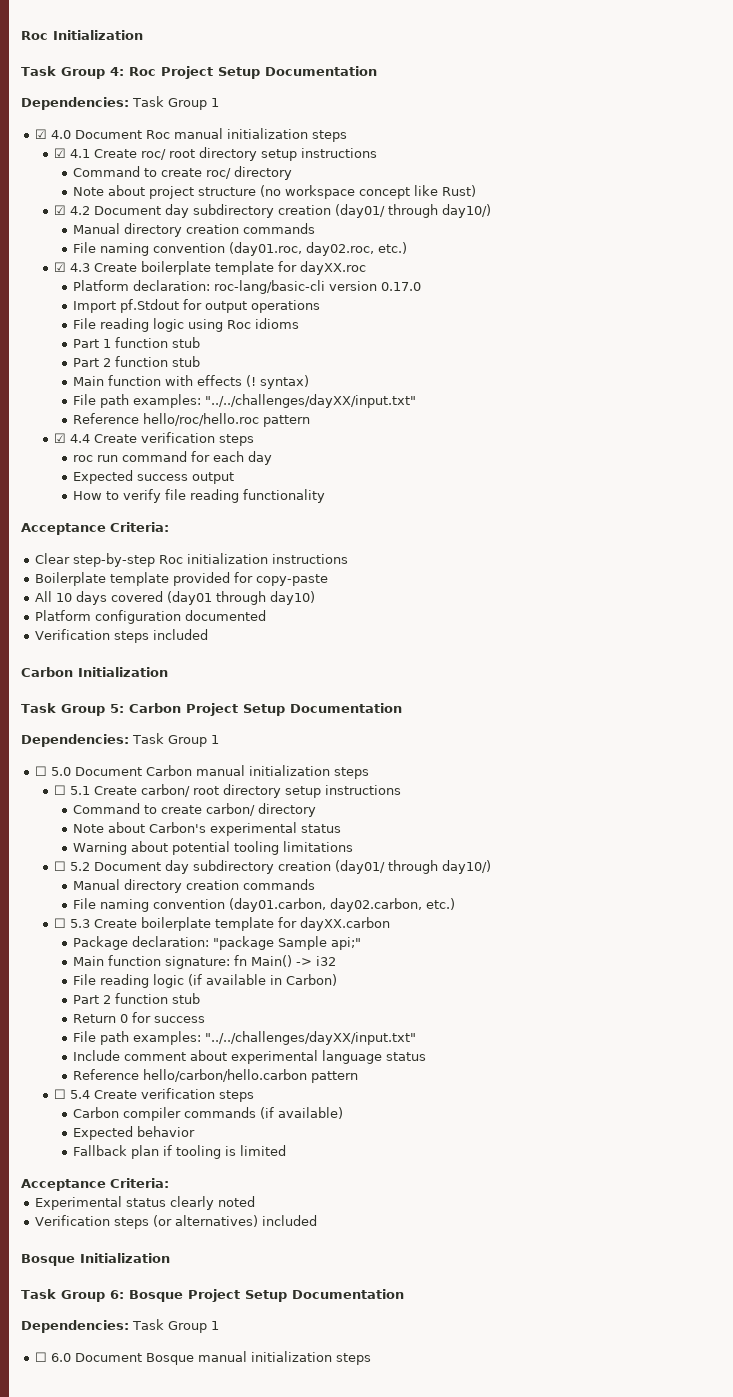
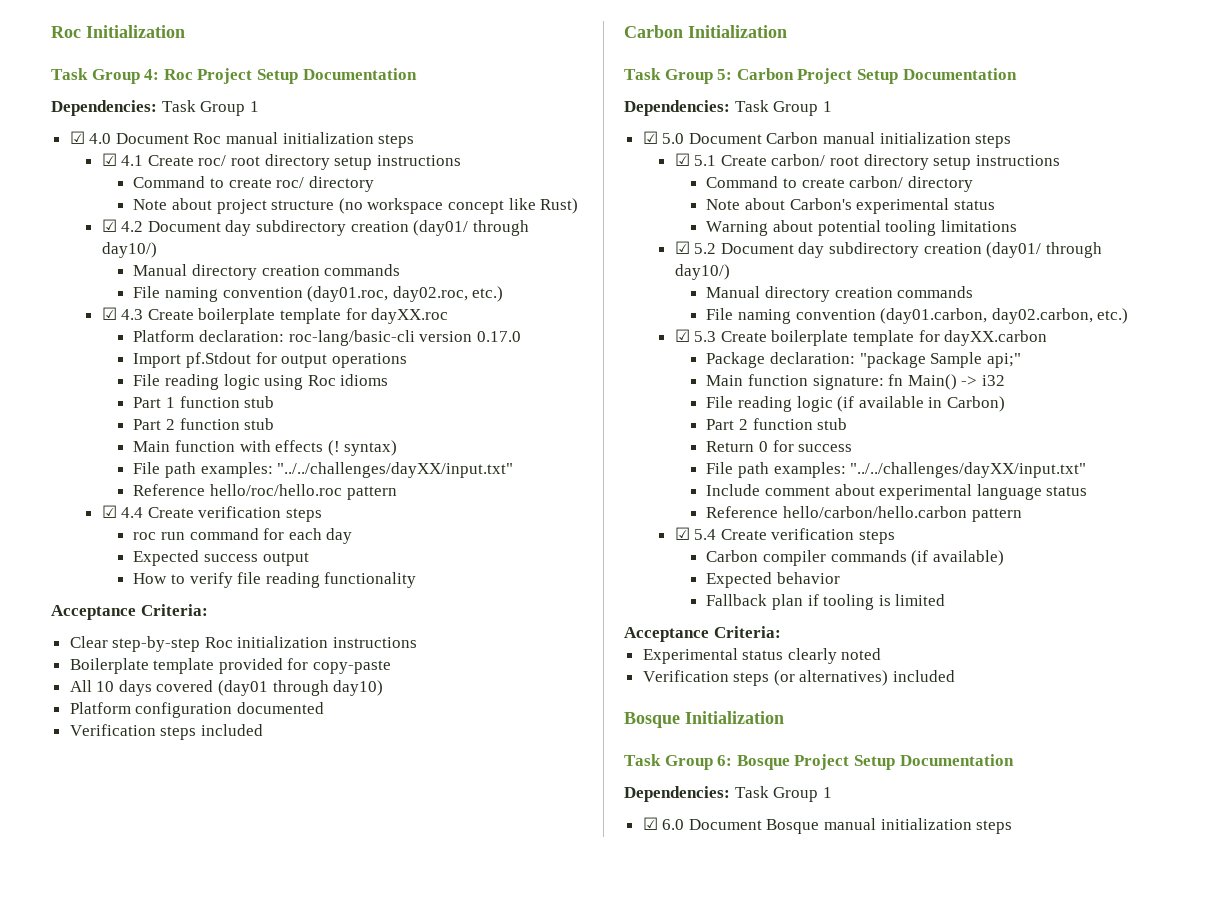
[34,766,47,776] ☐ -> [642,131,658,144] ☑
[53,785,66,795] ☐ -> [674,153,690,166] ☑
[53,861,66,871] ☐ -> [674,241,690,254] ☑
[53,918,66,928] ☐ -> [674,329,690,342] ☑
[53,1089,66,1099] ☐ -> [674,527,690,540] ☑
[34,1352,47,1362] ☐ -> [642,817,658,830] ☑

